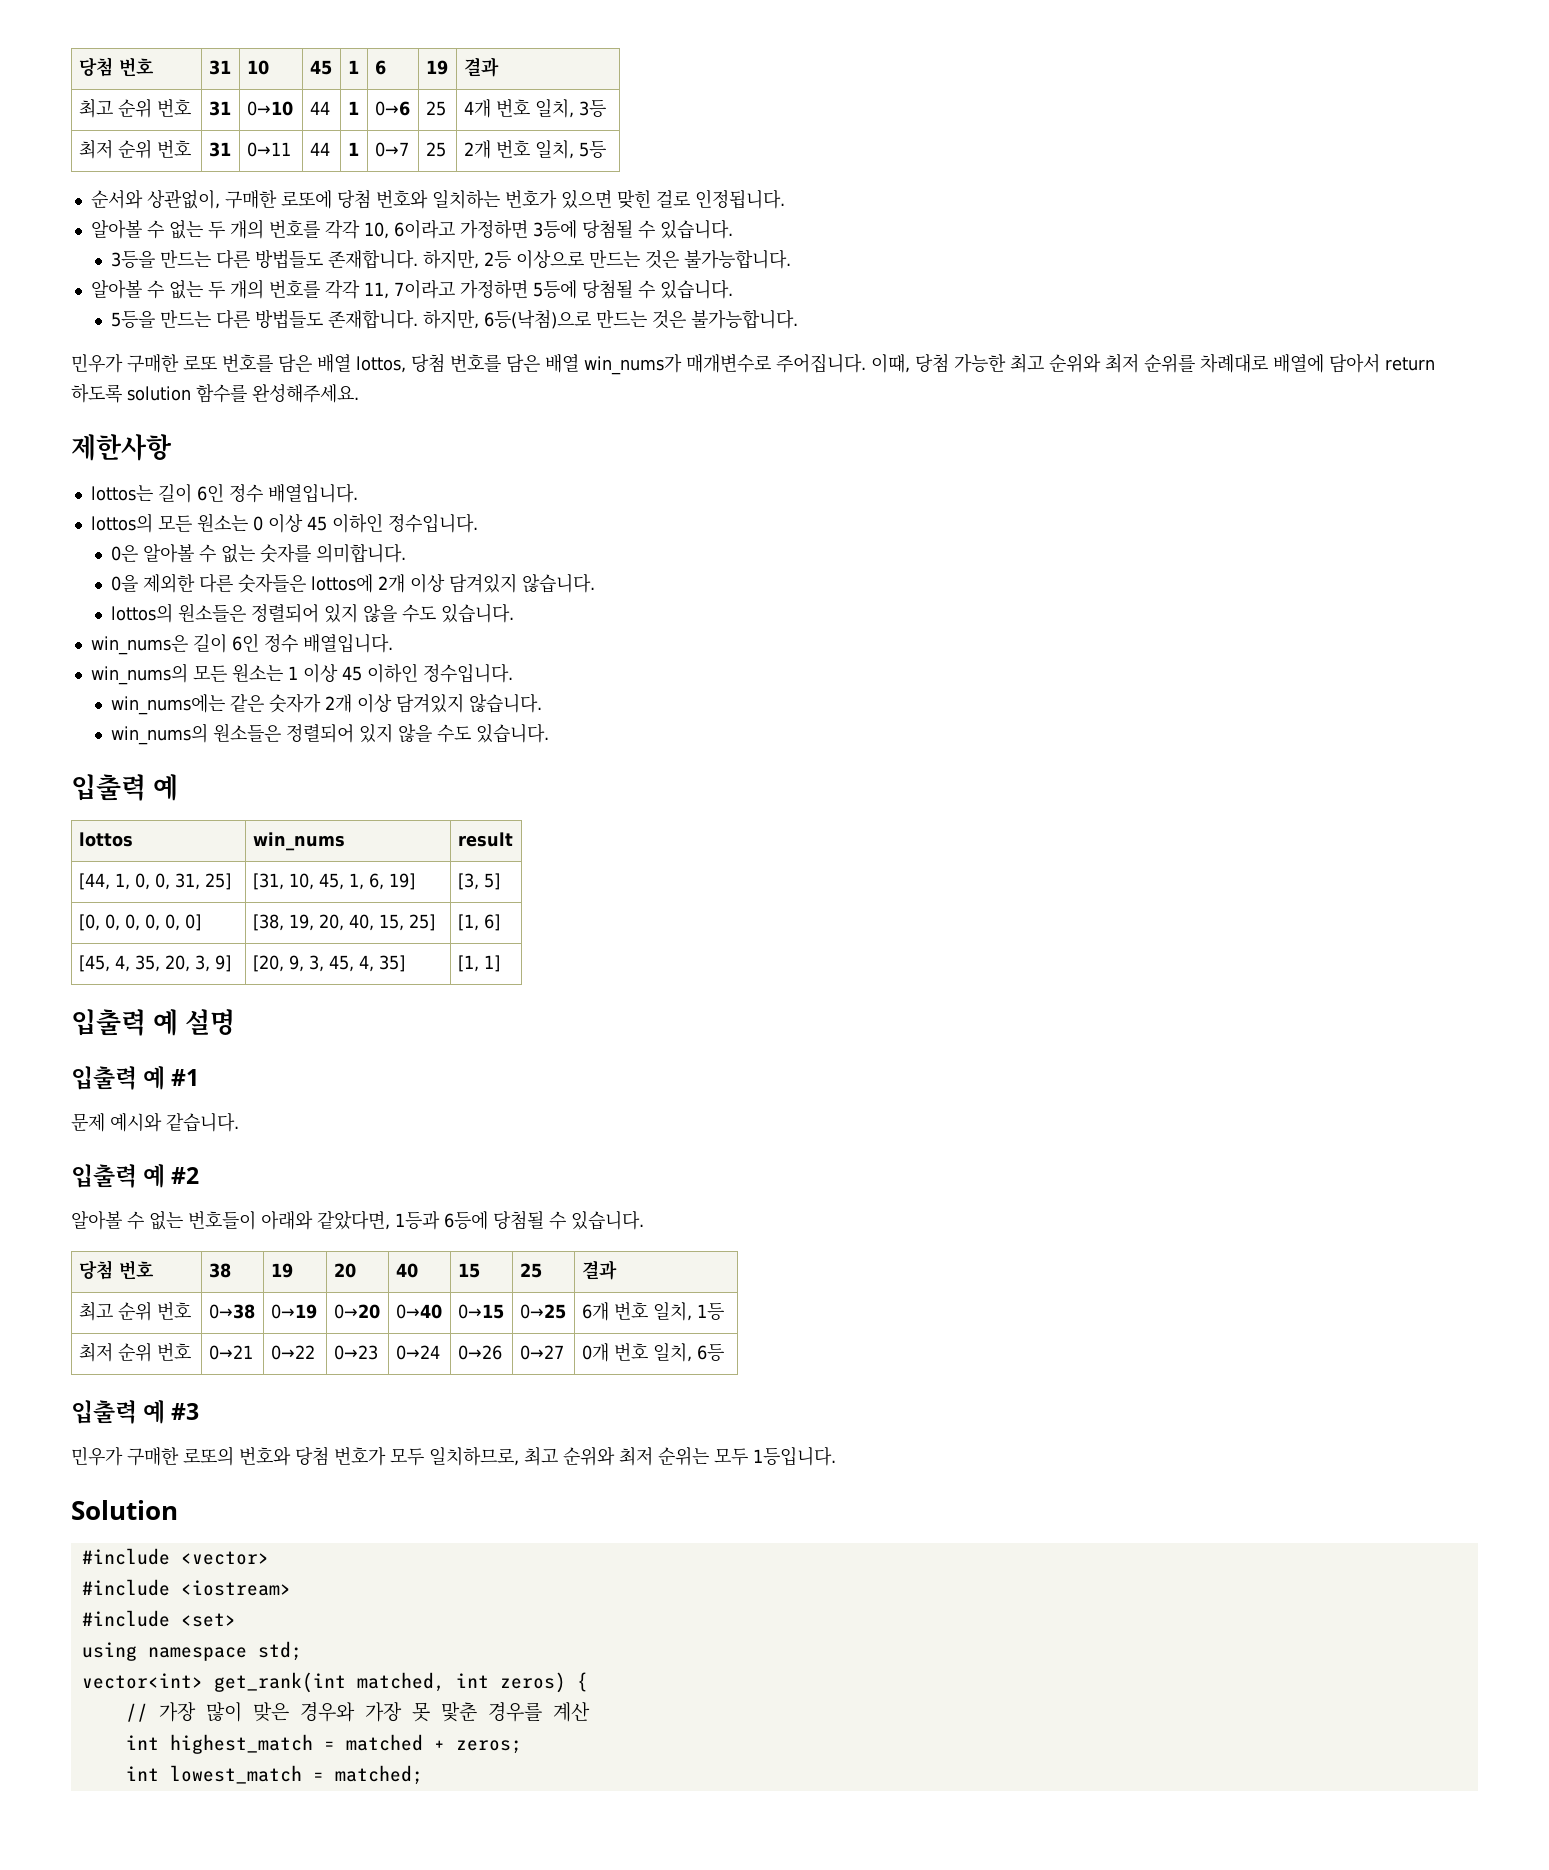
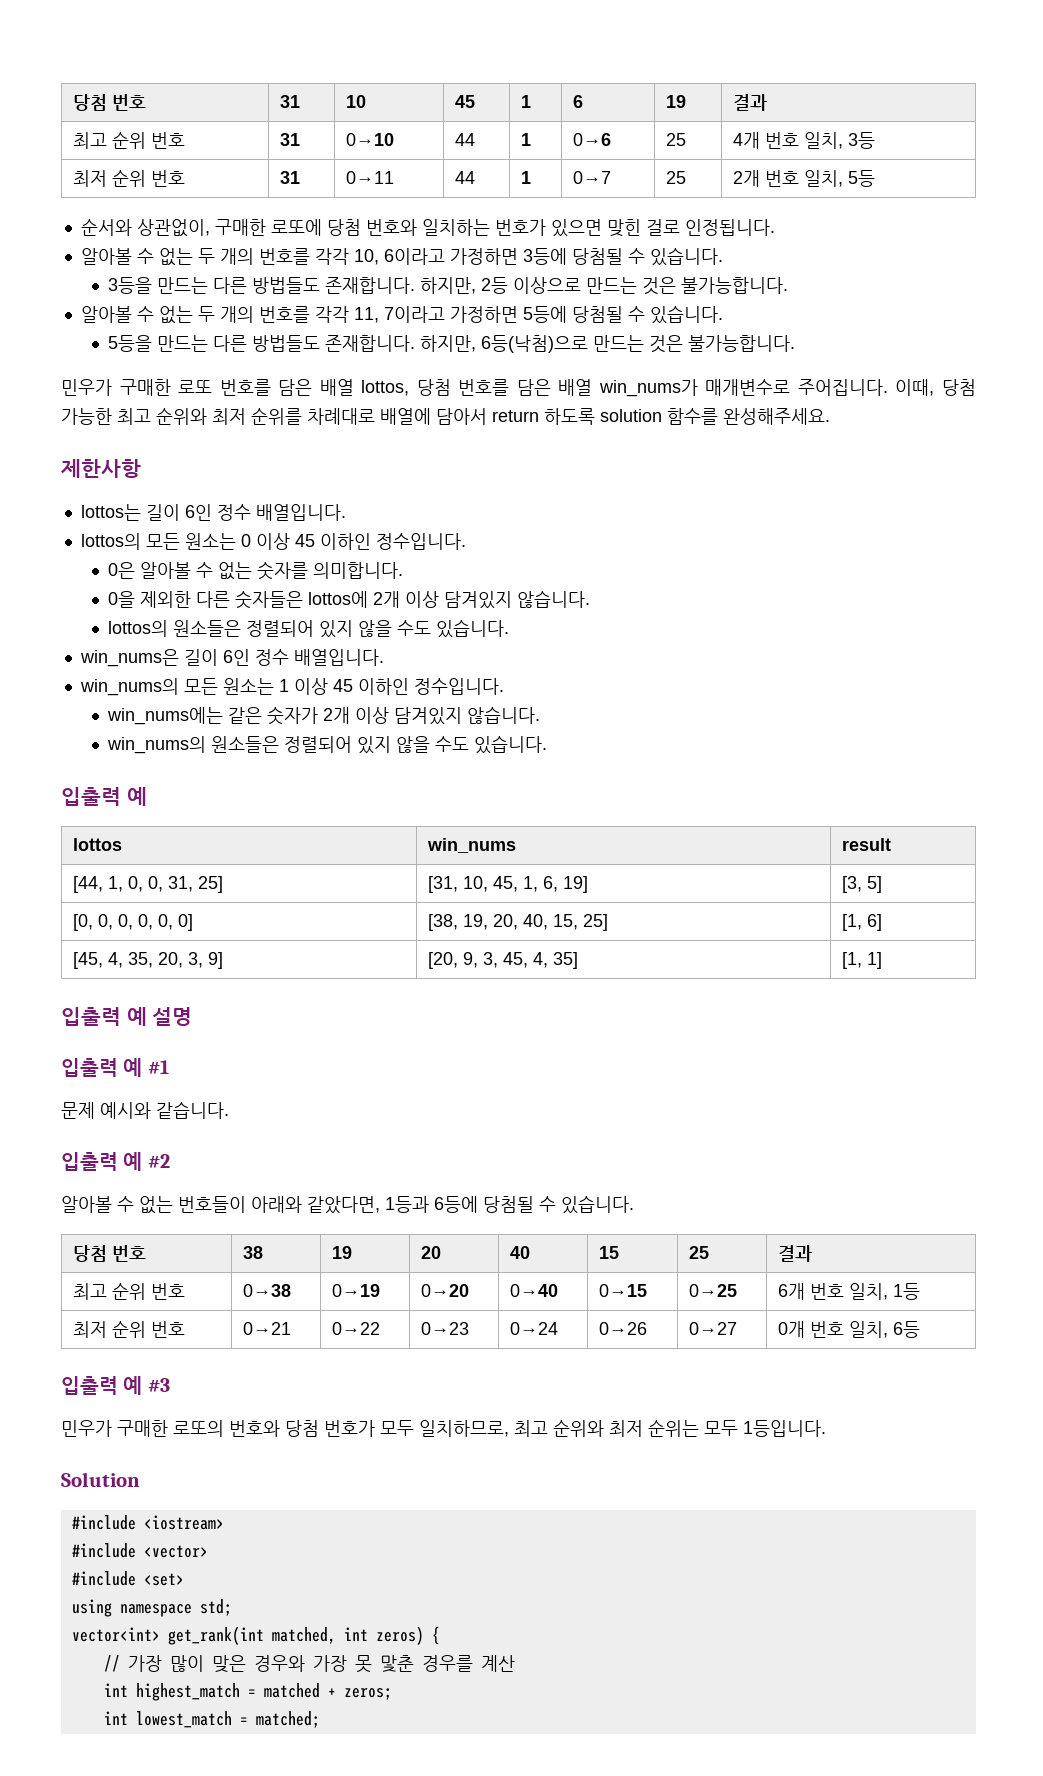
[180,1551,269,1565] [81,1579,291,1596] <vector> // #include <iostream> -> [143,1515,224,1530] [71,1543,208,1558] <iostream> // #include <vector>

